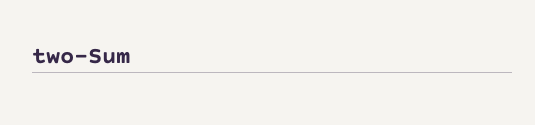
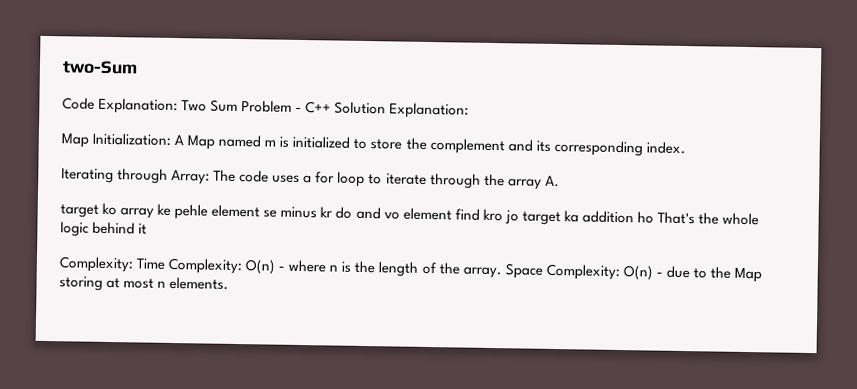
(130, 56) none -> [62,97,470,119] [61,132,686,157] [61,168,560,190] [60,202,760,226] [60,221,148,237] [59,256,762,283] [59,276,230,291] // Code Explanation: Two Sum Problem - C++ Solution Explanation: // Map Initialization: A Map named m is initialized to store the complement and its corresponding index. // Iterating through Array: The code uses a for loop to iterate through the array A. // target ko array ke pehle element se minus kr do and vo element find kro jo target ka addition ho That's the whole logic behind it // Complexity: Time Complexity: O(n) - where n is the length of the array. Space Complexity: O(n) - due to the Map storing at most n elements.

